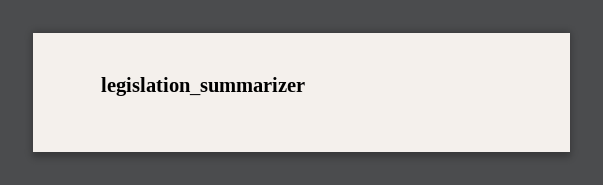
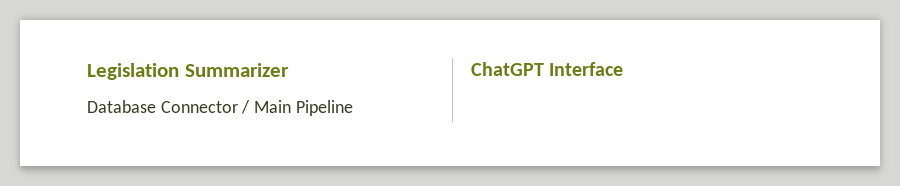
[101,77,305,96] legislation_summarizer -> [87,63,289,80] [87,100,353,116] [471,62,624,76] Legislation Summarizer // Database Connector / Main Pipeline // ChatGPT Interface

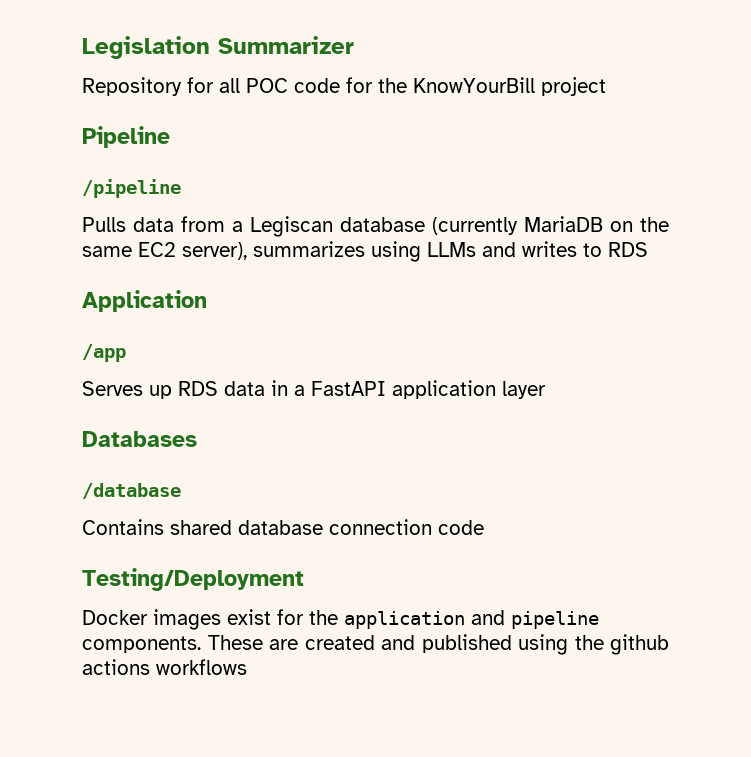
[87,100,353,116] [471,62,624,76] Database Connector / Main Pipeline // ChatGPT Interface -> [82,77,606,96] [82,126,170,148] [82,179,181,198] [82,216,669,237] [82,241,648,262] [82,290,207,312] [82,344,126,362] [82,380,546,399] [82,431,197,447] [82,483,181,499] [82,519,484,535] [82,568,304,591] [82,609,599,630] [82,634,669,655] [82,659,247,675] Repository for all POC code for the KnowYourBill project // Pipeline // /pipeline // Pulls data from a Legiscan database (currently MariaDB on the same EC2 server), summarizes using LLMs and writes to RDS // Application // /app // Serves up RDS data in a FastAPI application layer // Databases // /database // Contains shared database connection code // Testing/Deployment // Docker images exist for the application and pipeline components. These are created and published using the github actions workflows

